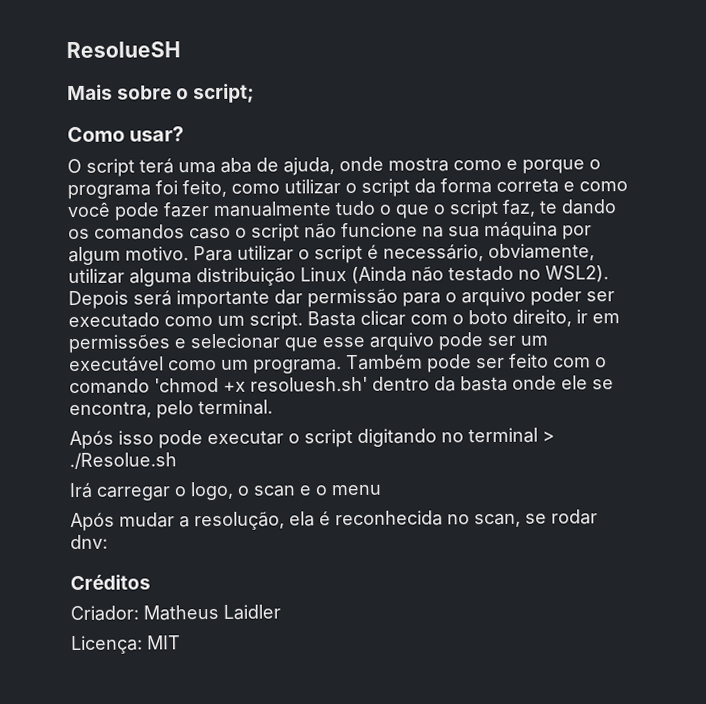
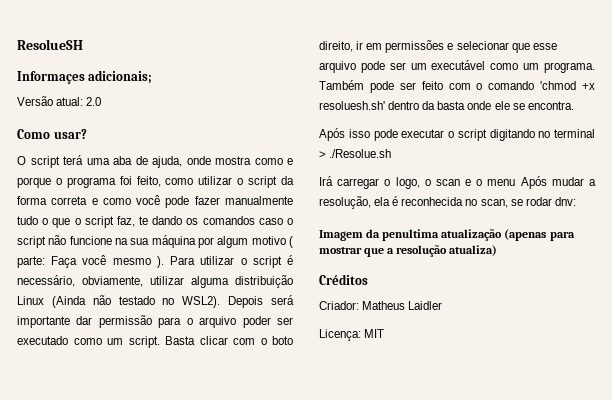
[67,83,256,104] Mais sobre o script; -> [17,70,153,84] [17,96,102,106] Informaçes adicionais; // Versão atual: 2.0
[125,246,189,261] motivo. -> [251,236,293,248] [17,255,164,268] motivo ( parte: Faça você mesmo ).
[69,399,273,419] encontra, pelo terminal. -> [527,101,574,110] encontra.
(382, 490) // -> (516, 182) none
(108, 542) none -> [319,229,575,241] [319,245,498,257] // Imagem da penultima atualização (apenas para mostrar que a resolução atualiza)

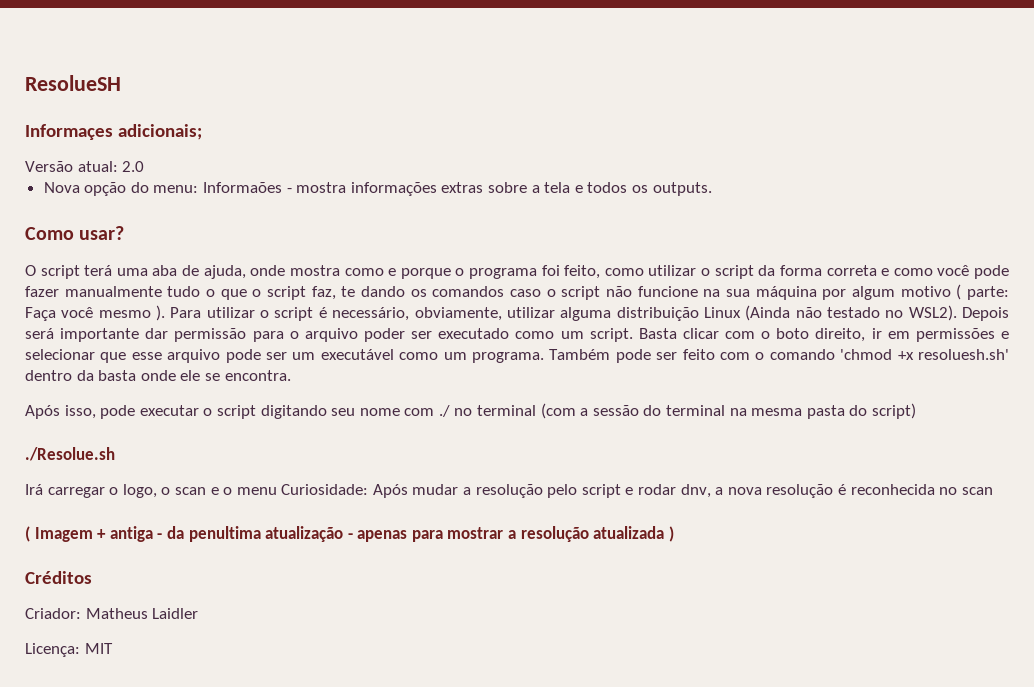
(102, 101) none -> [43,182,712,196] // Nova opção do menu: Informaões - mostra informações extras sobre a tela e todos os outputs.
[348,129,370,138] isso -> [64,405,96,419] isso,
[538,129,595,138] [319,151,326,158] no terminal > -> [331,403,916,419] seu nome com ./ no terminal (com a sessão do terminal na mesma pasta do script) //
(516, 182) none -> [281,484,369,495] Curiosidade:
[319,196,576,209] [319,230,363,241] resolução, ela é reconhecida no scan, se rodar dnv: // Imagem -> [475,484,993,498] [25,526,163,542] resolução pelo script e rodar dnv, a nova resolução é reconhecida no scan // ( Imagem + antiga -
[504,229,547,241] (apenas -> [347,530,408,542] - apenas
[364,245,498,257] que a resolução atualiza) -> [508,526,674,542] a resolução atualizada )

